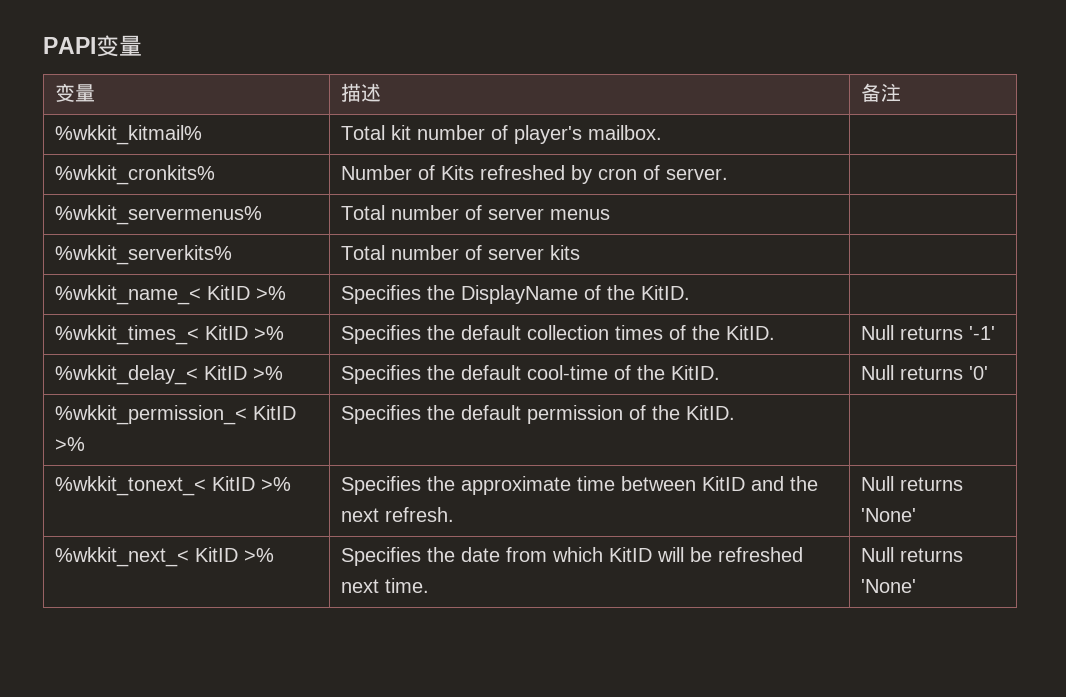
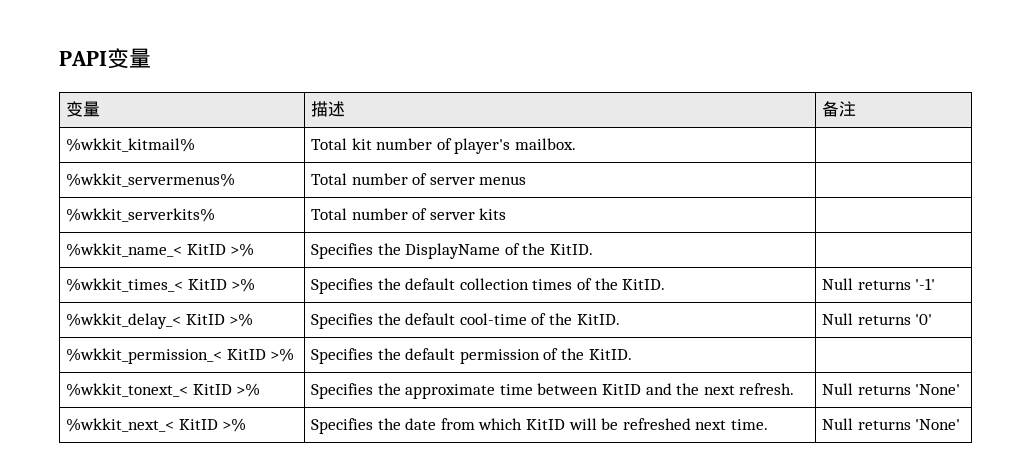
[54,165,215,185] [340,165,728,184] // %wkkit_cronkits% | Number of Kits refreshed by cron of server. | -> (576, 144) none

